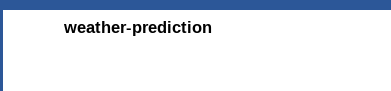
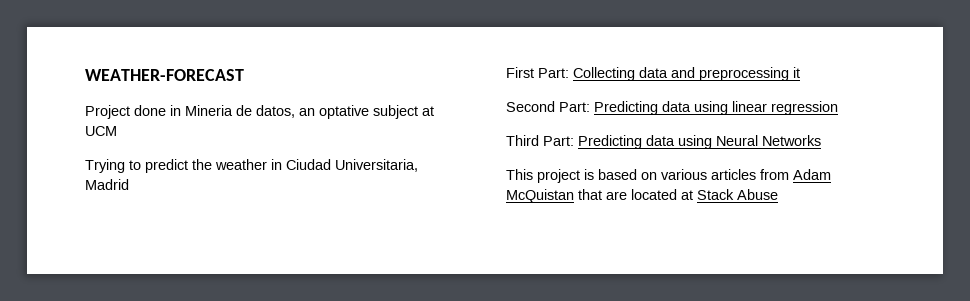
[63,21,212,36] weather-prediction -> [85,69,244,81] [85,105,434,119] [85,126,117,136] [85,159,418,173] [85,179,129,190] [506,67,800,81] [506,101,838,115] [506,135,821,149] [506,169,831,183] [506,189,778,203] WEATHER-FORECAST // Project done in Mineria de datos, an optative subject at UCM // Trying to predict the weather in Ciudad Universitaria, Madrid // First Part: Collecting data and preprocessing it // Second Part: Predicting data using linear regression // Third Part: Predicting data using Neural Networks // This project is based on various articles from Adam McQuistan that are located at Stack Abuse

